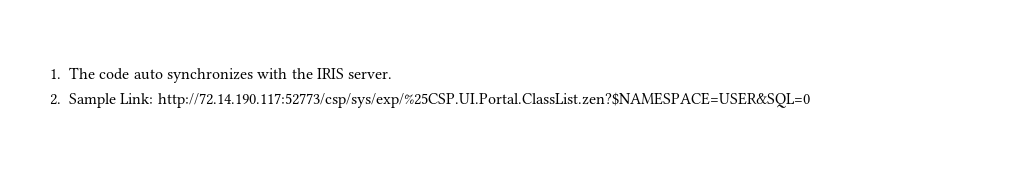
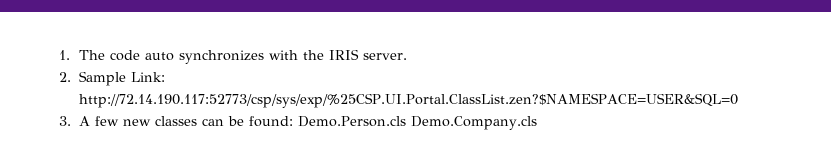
(810, 100) none -> [59,116,537,130] // 3. A few new classes can be found: Demo.Person.cls Demo.Company.cls

